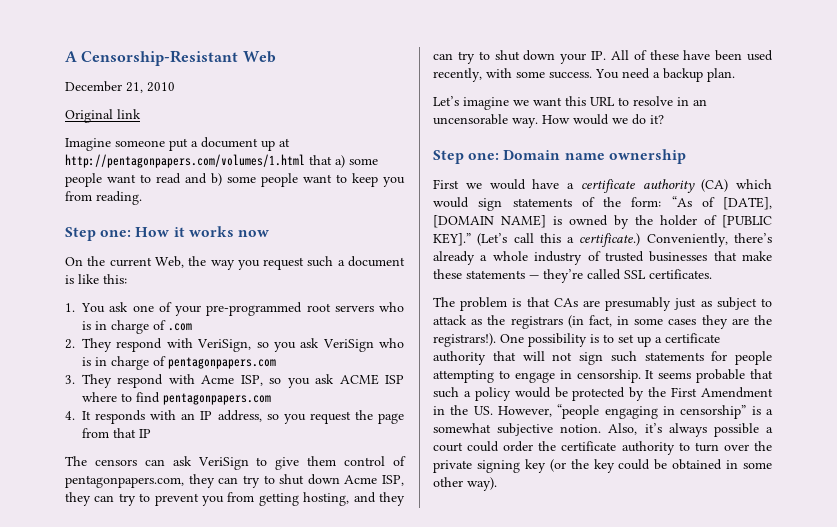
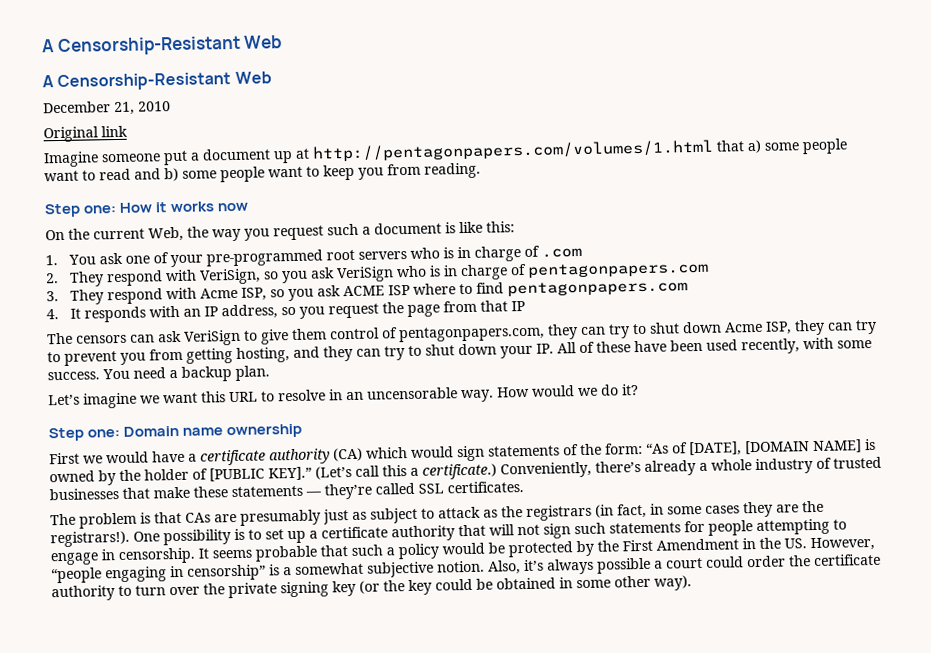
[65,50,276,66] A Censorship-Resistant Web -> [41,35,283,57] [42,71,272,92] A Censorship-Resistant Web // A Censorship-Resistant Web

